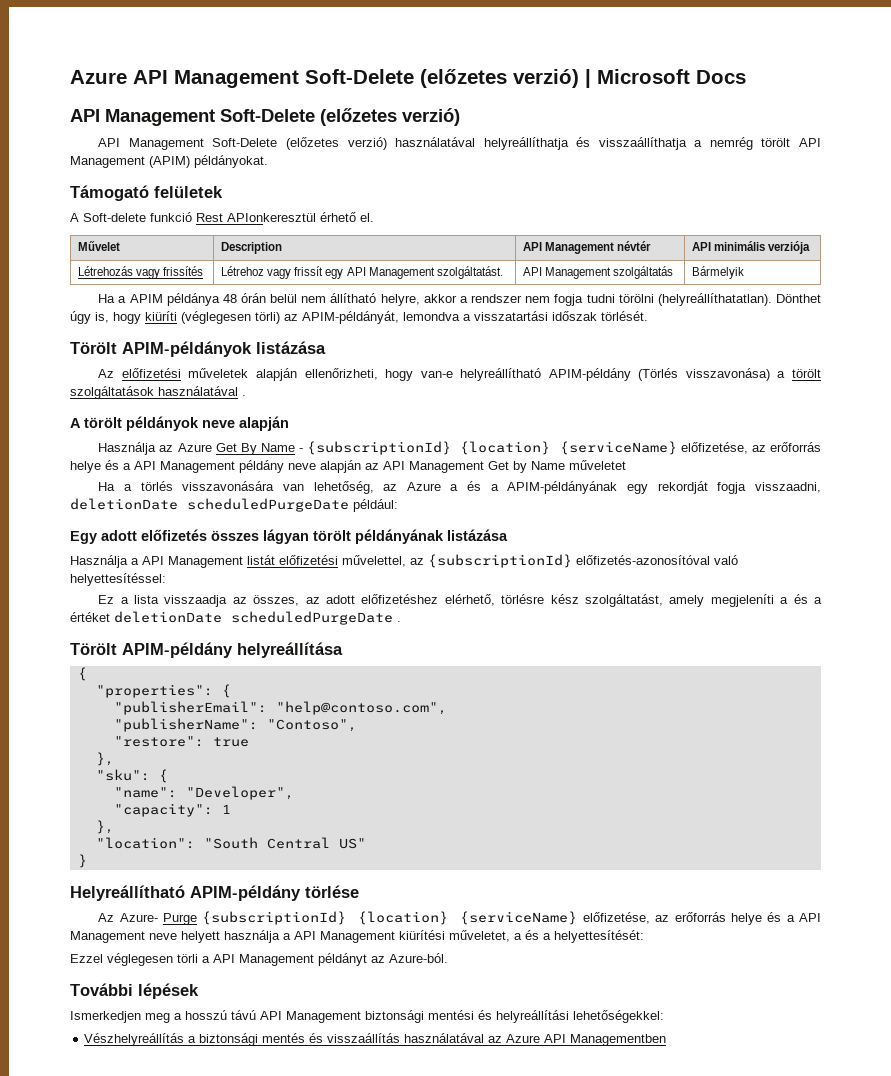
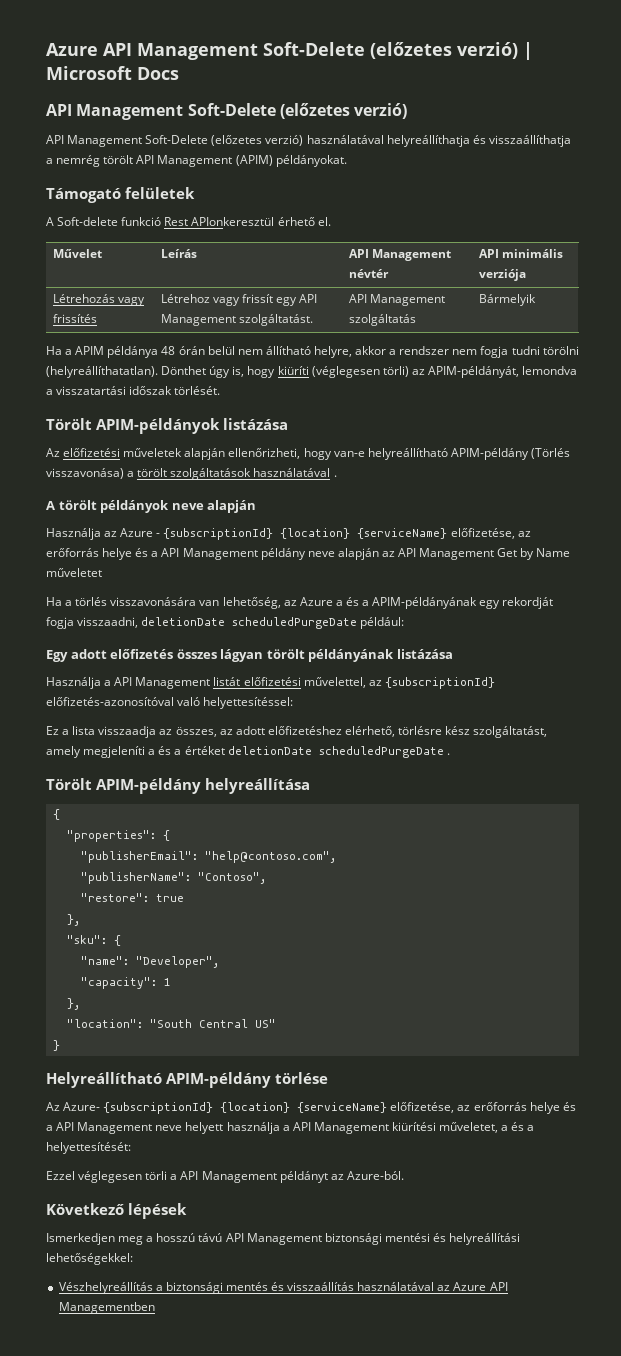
[221,242,283,254] Description -> [160,249,197,258] Leírás
[215,443,295,455] Get By Name -> (154, 532) none
[162,913,197,925] Purge -> (101, 1106) none
[70,983,133,996] További -> [46,1203,124,1215] Következő

